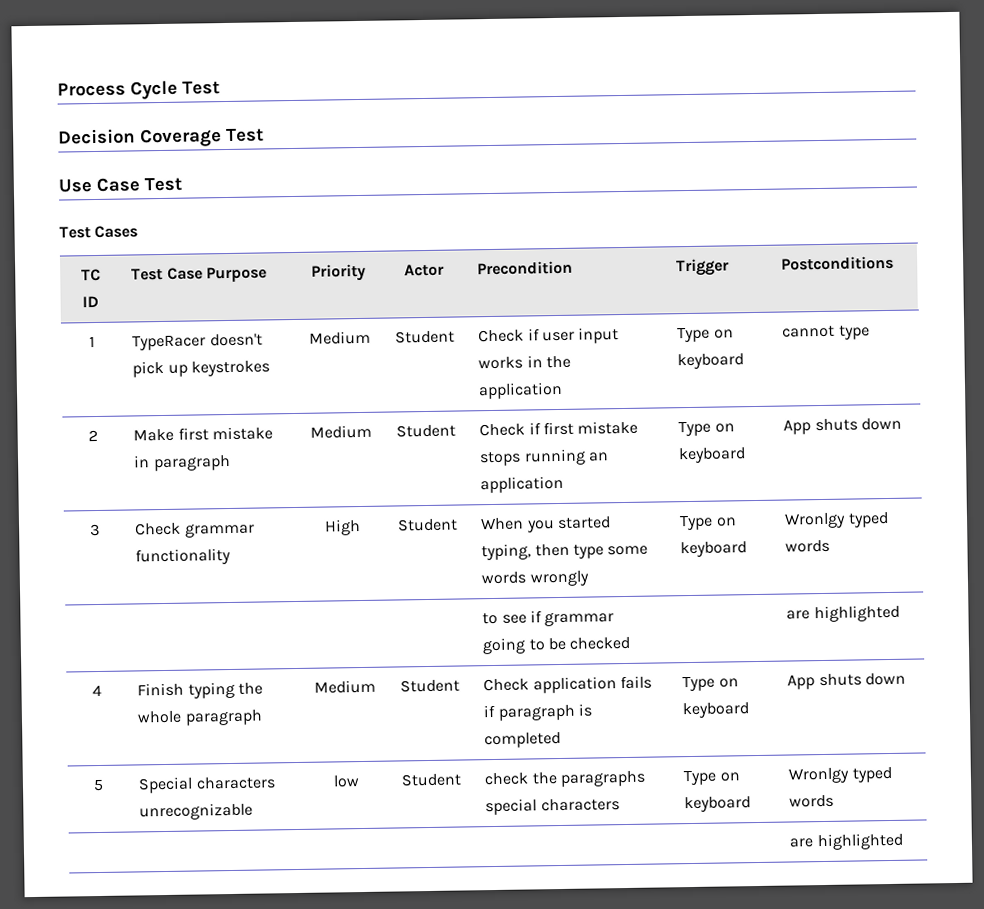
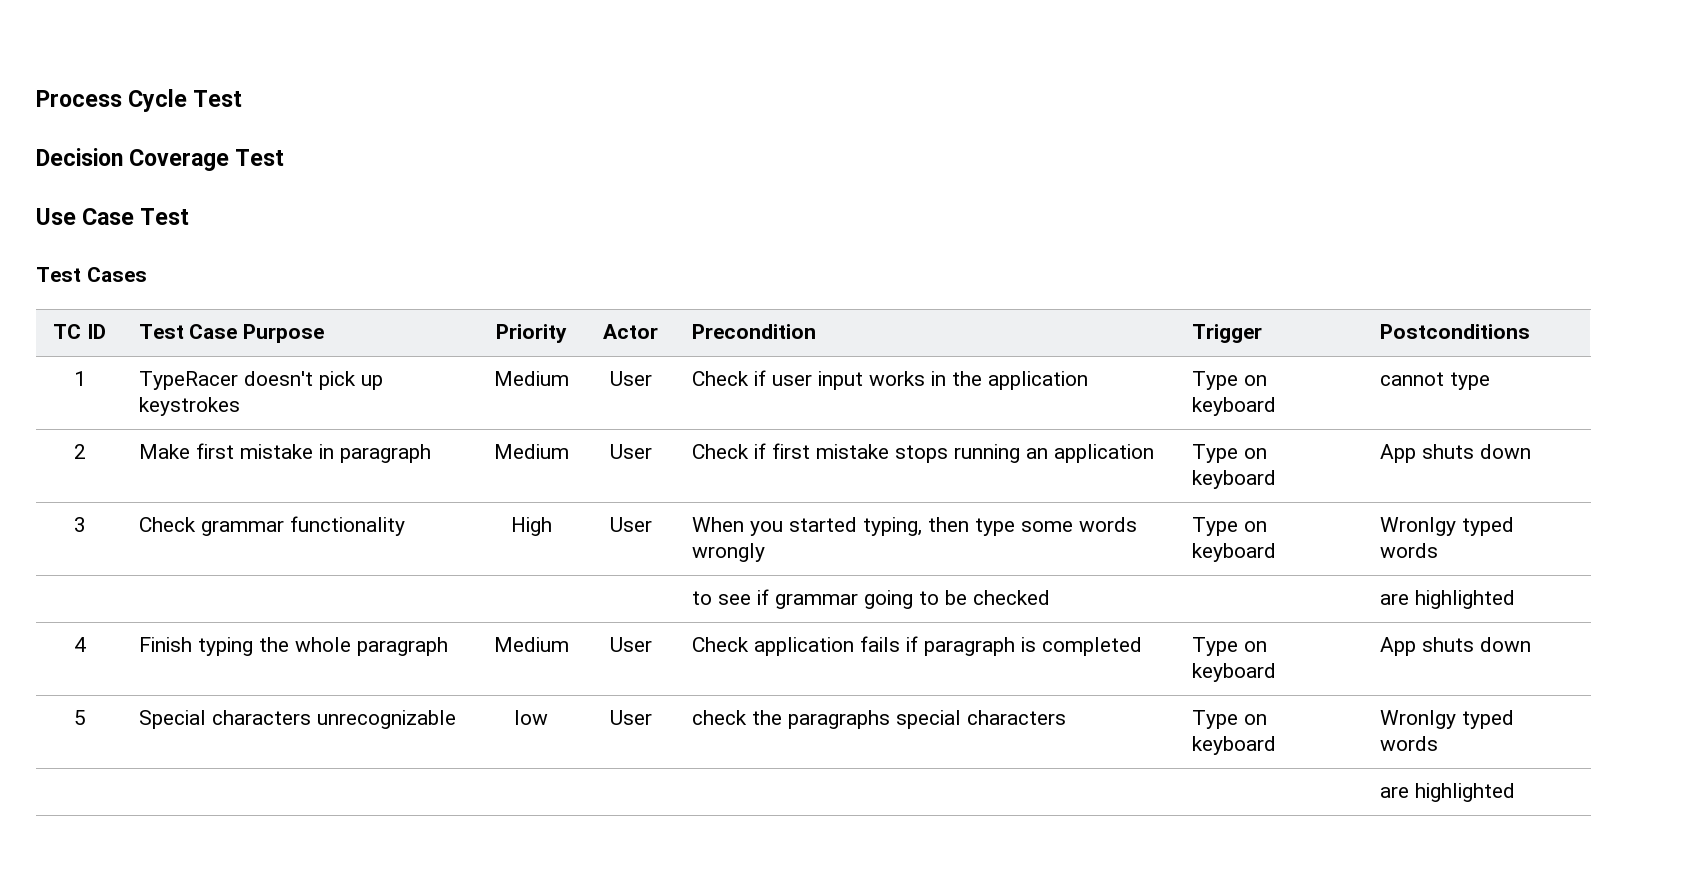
[395,330,455,344] Student -> [609,371,652,386] User
[396,424,456,438] Student -> [609,444,652,459] User
[397,518,458,532] Student -> [609,517,652,532] User
[400,679,460,693] Student -> [609,637,652,652] User
[401,773,462,787] Student -> [609,710,652,725] User

